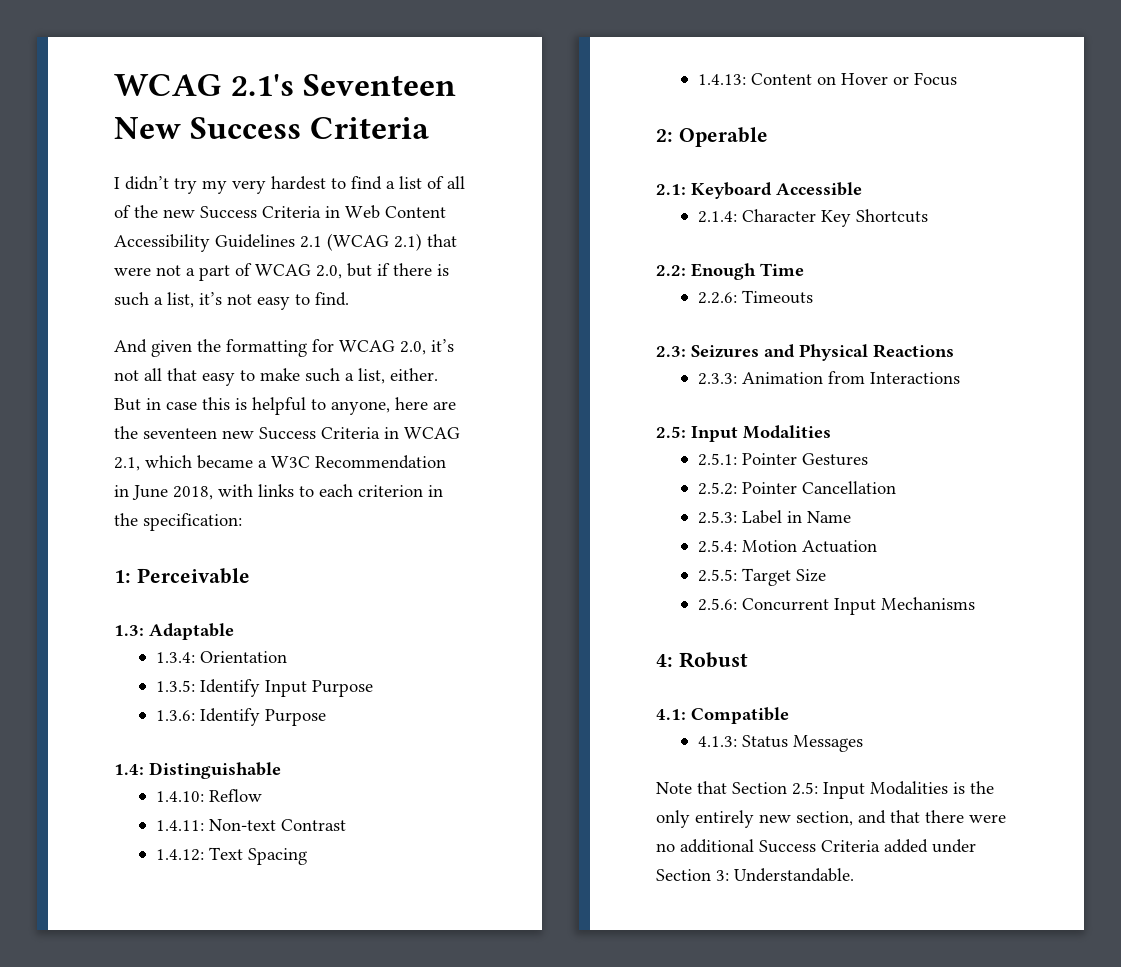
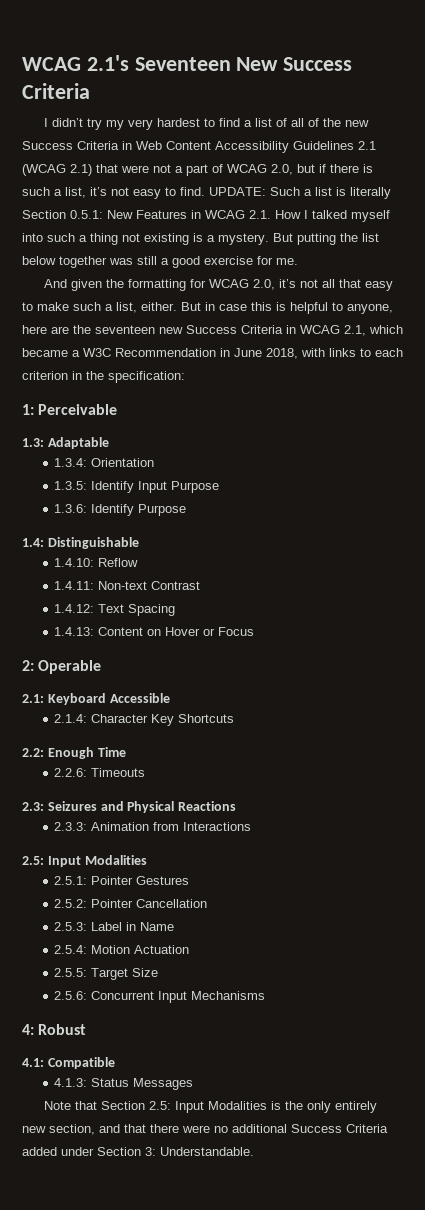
(349, 299) none -> [209,187,391,199] [22,210,390,222] [22,233,379,245] [22,256,298,268] UPDATE: Such a list is literally Section 0.5.1: New Features in WCAG 2.1. How I talked myself into such a thing not existing is a mystery. But putting the list below together was still a good exercise for me.

